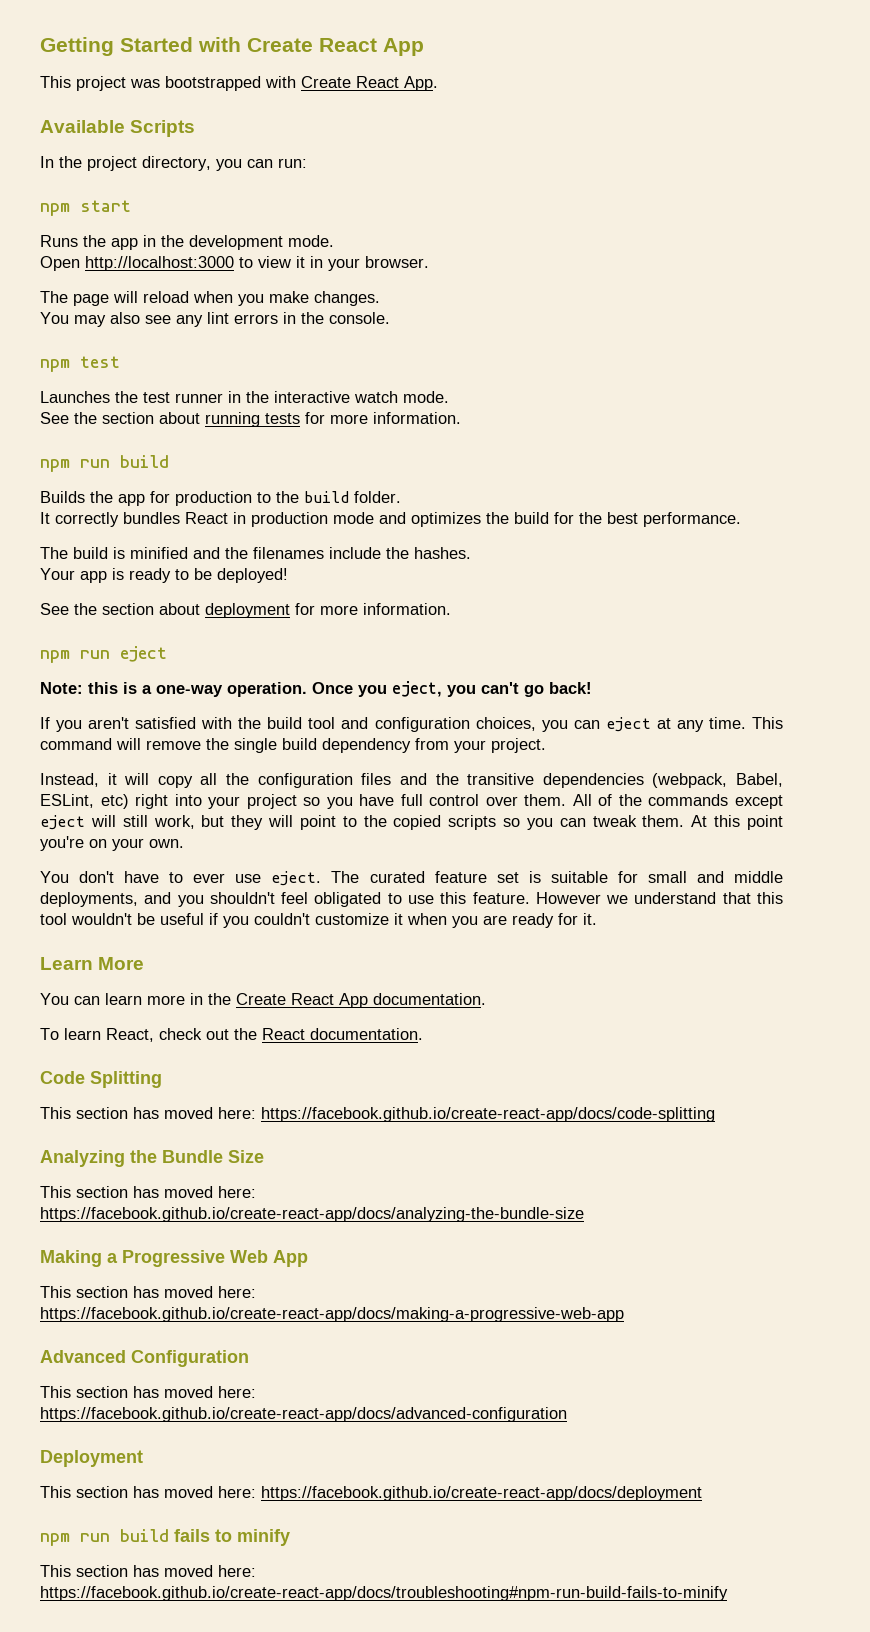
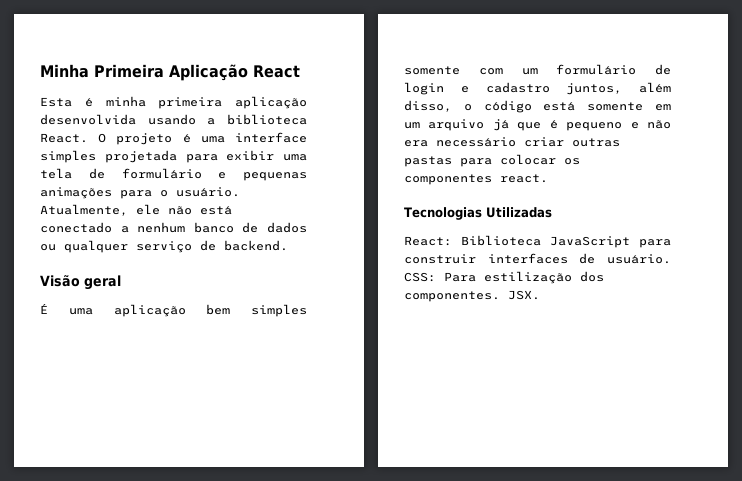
[40,37,424,56] [40,76,438,91] [40,120,196,137] [40,156,307,171] [40,200,131,216] [40,235,334,250] [40,256,429,271] [40,291,380,306] [40,312,390,327] [40,356,120,372] [40,391,449,403] [40,412,461,427] [40,455,169,472] [40,491,401,506] [40,512,741,527] [40,547,471,559] [40,568,288,583] [40,603,451,618] [40,646,167,663] [40,681,592,697] [40,717,783,732] [40,738,546,753] [40,773,784,788] [40,794,783,809] [40,815,784,830] [40,836,184,851] [40,871,783,886] [40,892,784,907] [40,913,597,928] [40,957,145,970] [40,993,486,1008] [40,1028,423,1042] [40,1071,162,1088] [40,1107,715,1122] [40,1150,264,1167] [40,1186,256,1198] [40,1207,584,1222] [40,1250,308,1267] [40,1286,256,1298] [40,1307,624,1322] [40,1350,249,1367] [40,1386,256,1398] [40,1407,567,1422] [40,1450,143,1467] [40,1486,702,1501] [40,1529,290,1546] [40,1565,256,1577] [40,1586,728,1601] Getting Started with Create React App // This project was bootstrapped with Create React App. // Available Scripts // In the project directory, you can run: // npm start // Runs the app in the development mode. // Open http://localhost:3000 to view it in your browser. // The page will reload when you make changes. // You may also see any lint errors in the console. // npm test // Launches the test runner in the interactive watch mode. // See the section about running tests for more information. // npm run build // Builds the app for production to the build folder. // It correctly bundles React in production mode and optimizes the build for the best performance. // The build is minified and the filenames include the hashes. // Your app is ready to be deployed! // See the section about deployment for more information. // npm run eject // Note: this is a one-way operation. Once you eject, you can't go back! // If you aren't satisfied with the build tool and configuration choices, you can eject at any time. This command will remove the single build dependency from your project. // Instead, it will copy all the configuration files and the transitive dependencies (webpack, Babel, ESLint, etc) right into your project so you have full control over them. All of the commands except eject will still work, but they will point to the copied scripts so you can tweak them. At this point you're on your own. // You don't have to ever use eject. The curated feature set is suitable for small and middle deployments, and you shouldn't feel obligated to use this feature. However we understand that this tool wouldn't be useful if you couldn't customize it when you are ready for it. // Learn More // You can learn more in the Create React App documentation. // To learn React, check out the React documentation. // Code Splitting // This section has moved here: https://facebook.github.io/create-react-app/docs/code-splitting // Analyzing the Bundle Size // This section has moved here: https://facebook.github.io/create-react-app/docs/analyzing-the-bundle-size // Making a Progressive Web App // This section has moved here: https://facebook.github.io/create-react-app/docs/making-a-progressive-web-app // Advanced Configuration // This section has moved here: https://facebook.github.io/create-react-app/docs/advanced-configuration // Deployment // This section has moved here: https://facebook.github.io/create-react-app/docs/deployment // npm run build fails to minify // This section has moved here: https://facebook.github.io/create-react-app/docs/troubleshooting#npm-run-build-fails-to-minify -> [40,64,300,81] [40,96,307,109] [40,114,307,125] [40,132,307,145] [40,150,307,163] [40,168,307,181] [40,187,240,199] [40,204,232,216] [40,222,307,233] [40,240,288,253] [40,275,121,290] [40,304,307,317] [404,64,671,75] [404,82,671,95] [404,100,671,113] [404,119,671,131] [404,137,620,147] [404,154,580,167] [404,174,548,185] [404,207,552,220] [404,235,671,248] [404,253,671,264] [404,271,604,284] [404,290,540,302] Minha Primeira Aplicação React // Esta é minha primeira aplicação desenvolvida usando a biblioteca React. O projeto é uma interface simples projetada para exibir uma tela de formulário e pequenas animações para o usuário. Atualmente, ele não está conectado a nenhum banco de dados ou qualquer serviço de backend. // Visão geral // É uma aplicação bem simples somente com um formulário de login e cadastro juntos, além disso, o código está somente em um arquivo já que é pequeno e não era necessário criar outras pastas para colocar os componentes react. // Tecnologias Utilizadas // React: Biblioteca JavaScript para construir interfaces de usuário. CSS: Para estilização dos componentes. JSX.

